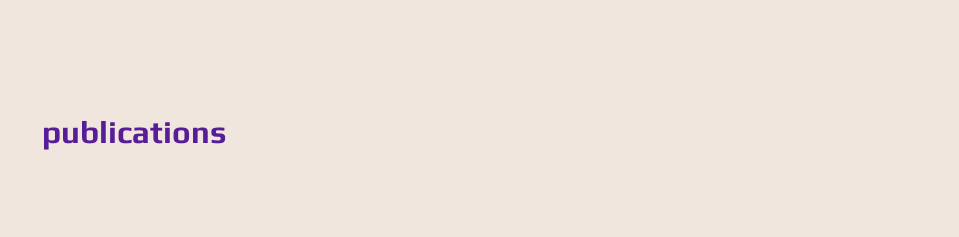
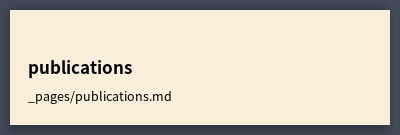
(227, 135) none -> [28,90,172,104] // _pages/publications.md

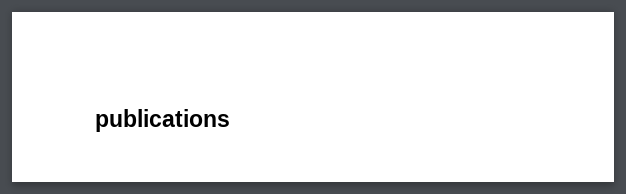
[28,90,172,104] // _pages/publications.md -> (230, 120) none

